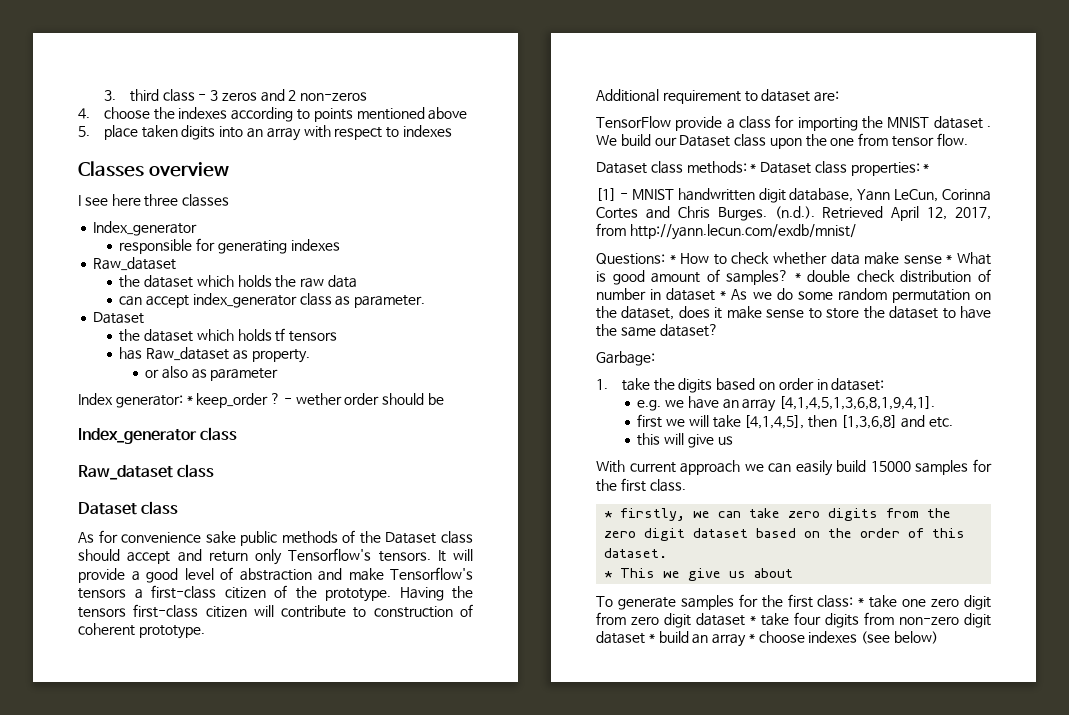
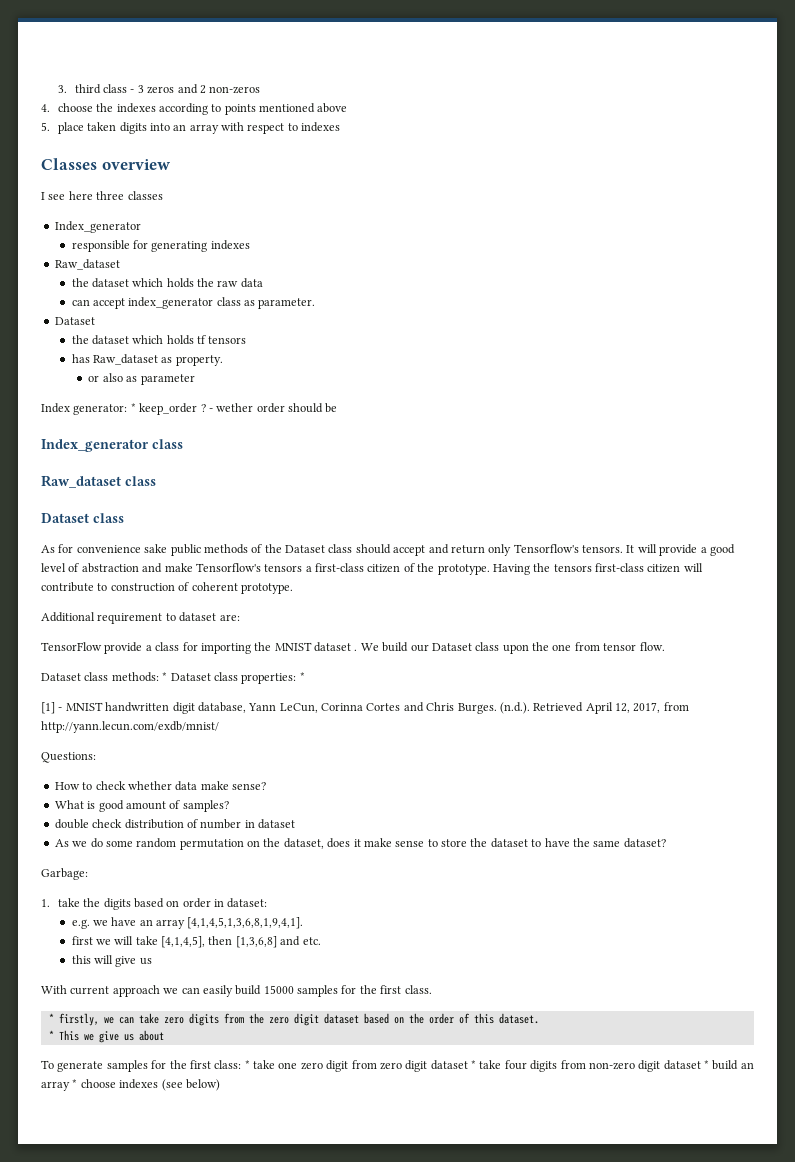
[669,254,676,263] * -> (96, 757) //
[903,254,953,264] sense * -> [232,782,266,790] sense? //
[794,272,801,281] * -> (229, 806) //
[720,290,727,299] * -> (295, 824) //

